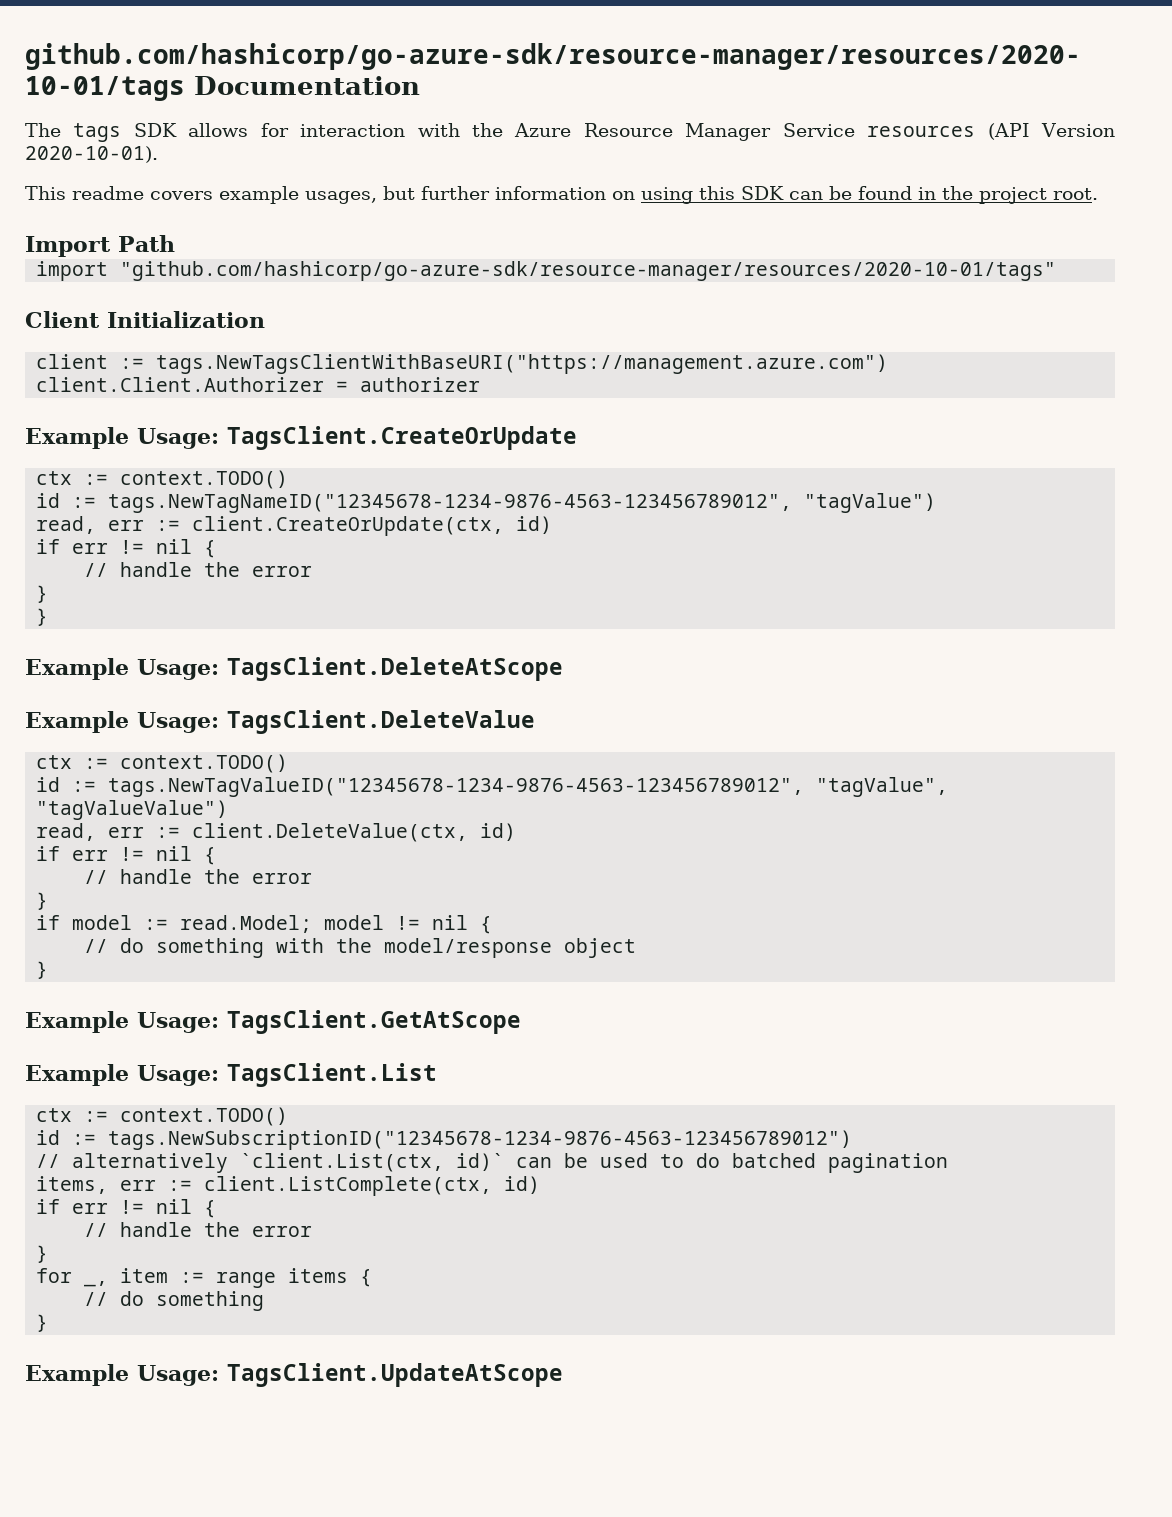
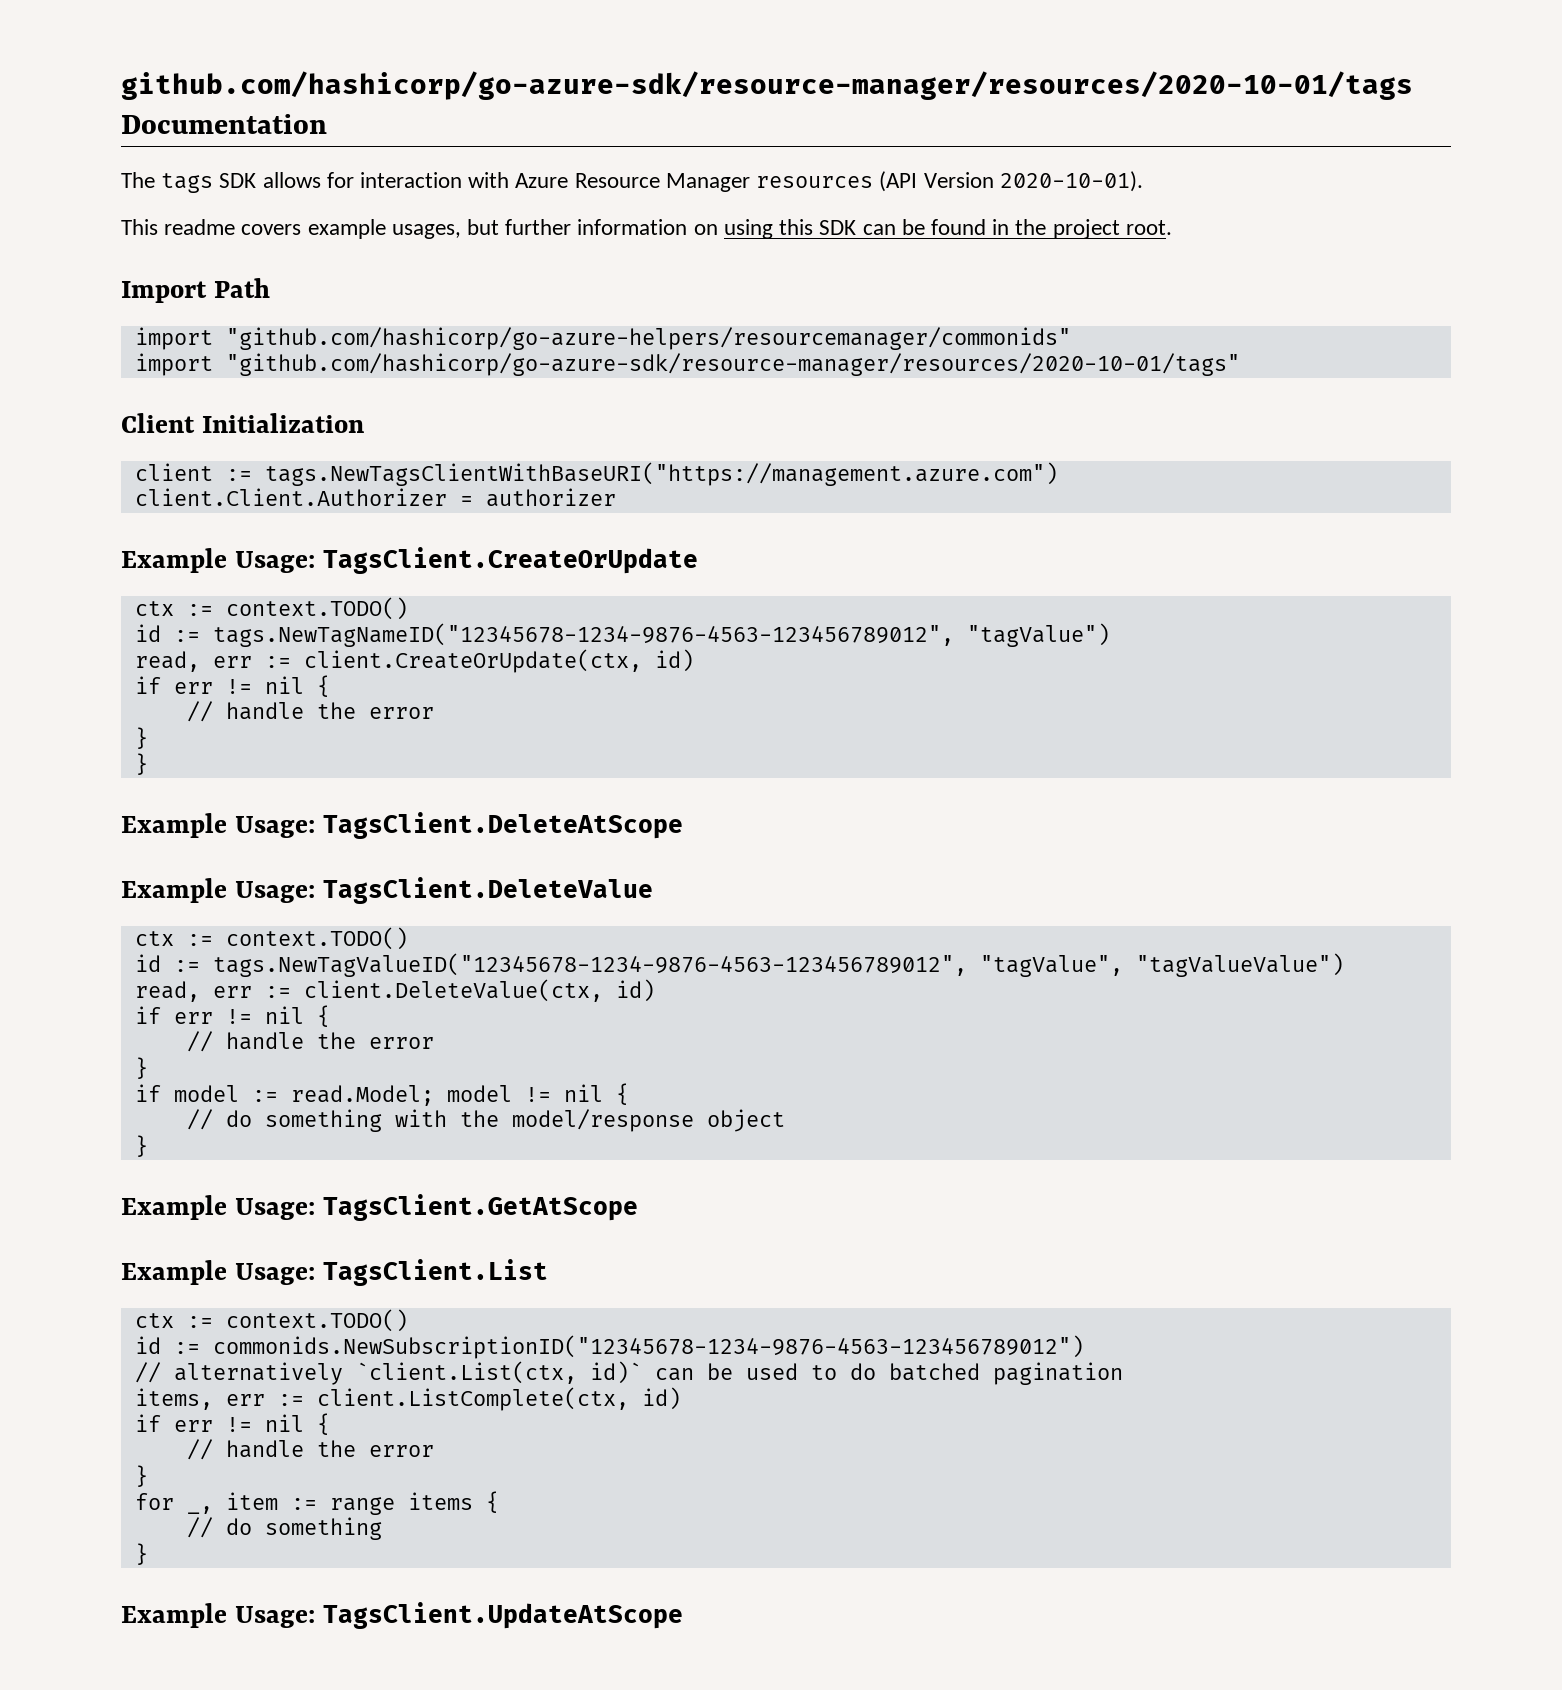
[472,123,504,137] the -> (510, 180) none
[782,123,855,137] Service -> (750, 182) none
(175, 243) none -> [134,327,1071,350] // import "github.com/hashicorp/go-azure-helpers/resourcemanager/commonids"
[108,1130,853,1150] tags.NewSubscriptionID("12345678-1234-9876-4563-123456789012") -> [212,1335,1084,1359] commonids.NewSubscriptionID("12345678-1234-9876-4563-123456789012")

